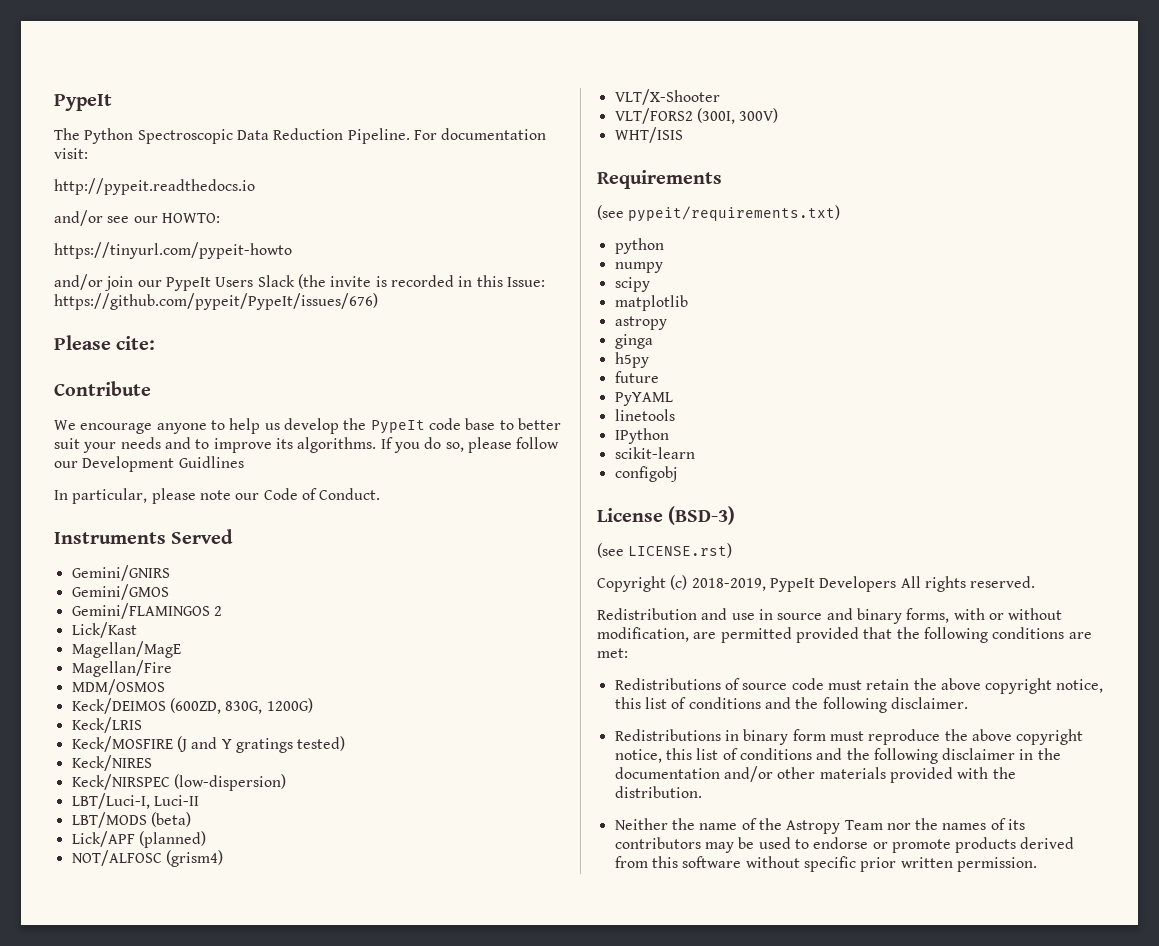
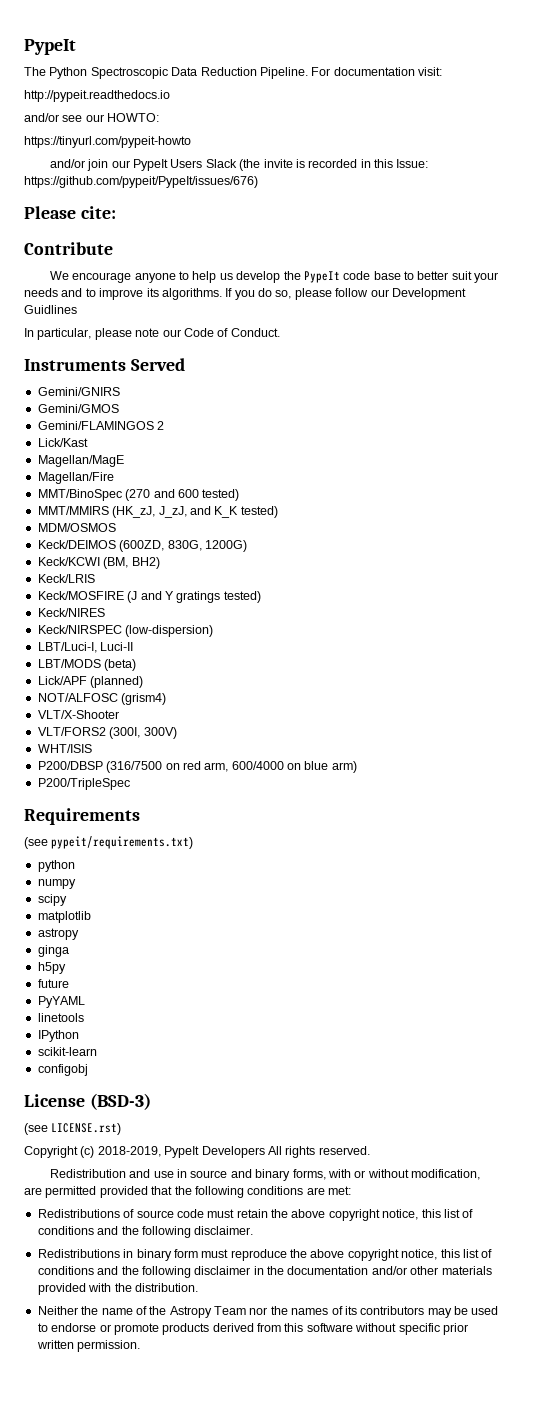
(172, 668) none -> [37,489,240,501] [37,506,278,518] // MMT/BinoSpec (270 and 600 tested) // MMT/MMIRS (HK_zJ, J_zJ, and K_K tested)
(313, 705) none -> [37,557,160,569] // Keck/KCWI (BM, BH2)
(683, 135) none -> [37,761,357,773] [37,778,130,790] // P200/DBSP (316/7500 on red arm, 600/4000 on blue arm) // P200/TripleSpec

